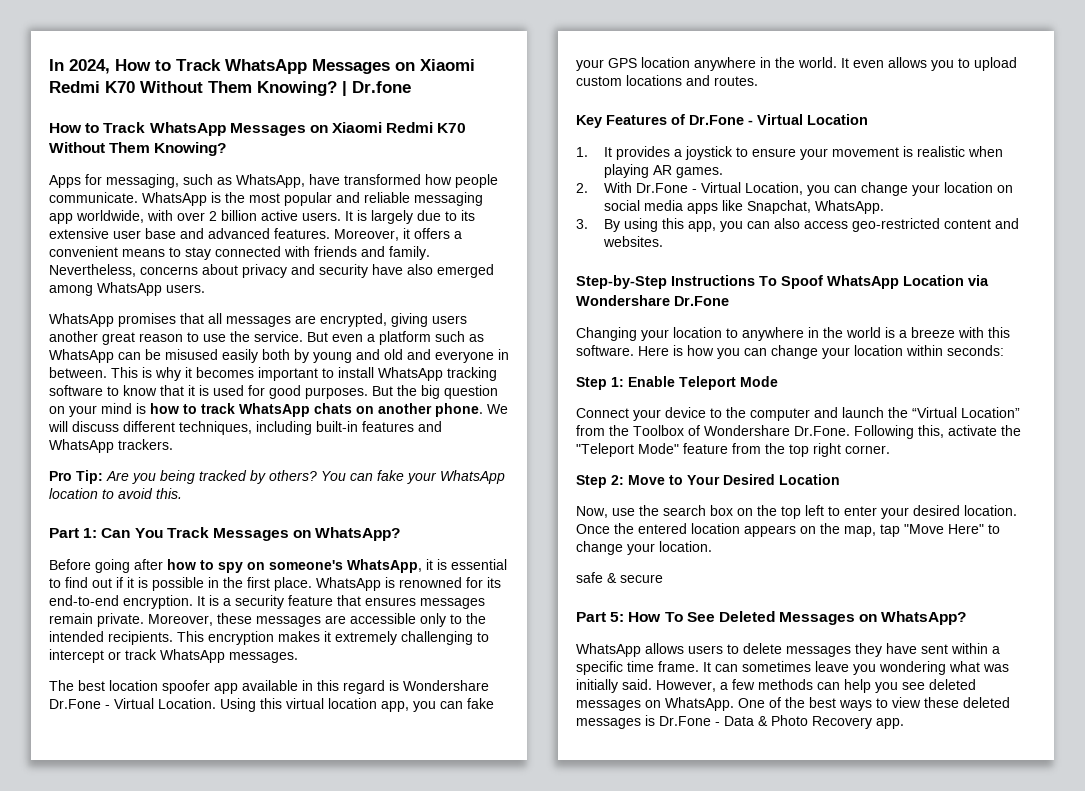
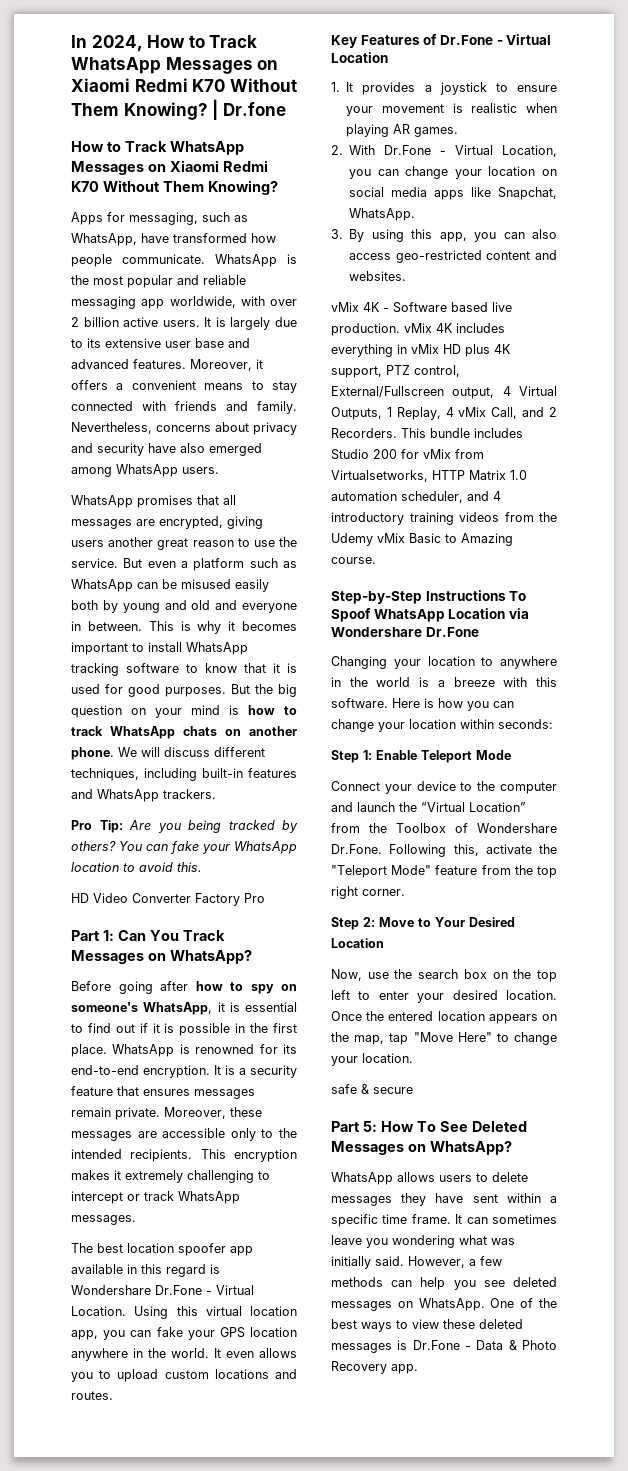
(182, 493) none -> [71,893,265,906] // HD Video Converter Factory Pro
(663, 241) none -> [331,302,512,313] [331,323,505,336] [331,344,511,357] [331,365,460,378] [331,386,557,399] [331,407,557,420] [331,428,523,438] [331,449,484,460] [331,470,527,482] [331,491,501,503] [331,512,557,525] [331,533,513,546] [331,557,376,564] // vMix 4K - Software based live production. vMix 4K includes everything in vMix HD plus 4K support, PTZ control, External/Fullscreen output, 4 Virtual Outputs, 1 Replay, 4 vMix Call, and 2 Recorders. This bundle includes Studio 200 for vMix from Virtualsetworks, HTTP Matrix 1.0 automation scheduler, and 4 introductory training videos from the Udemy vMix Basic to Amazing course.

